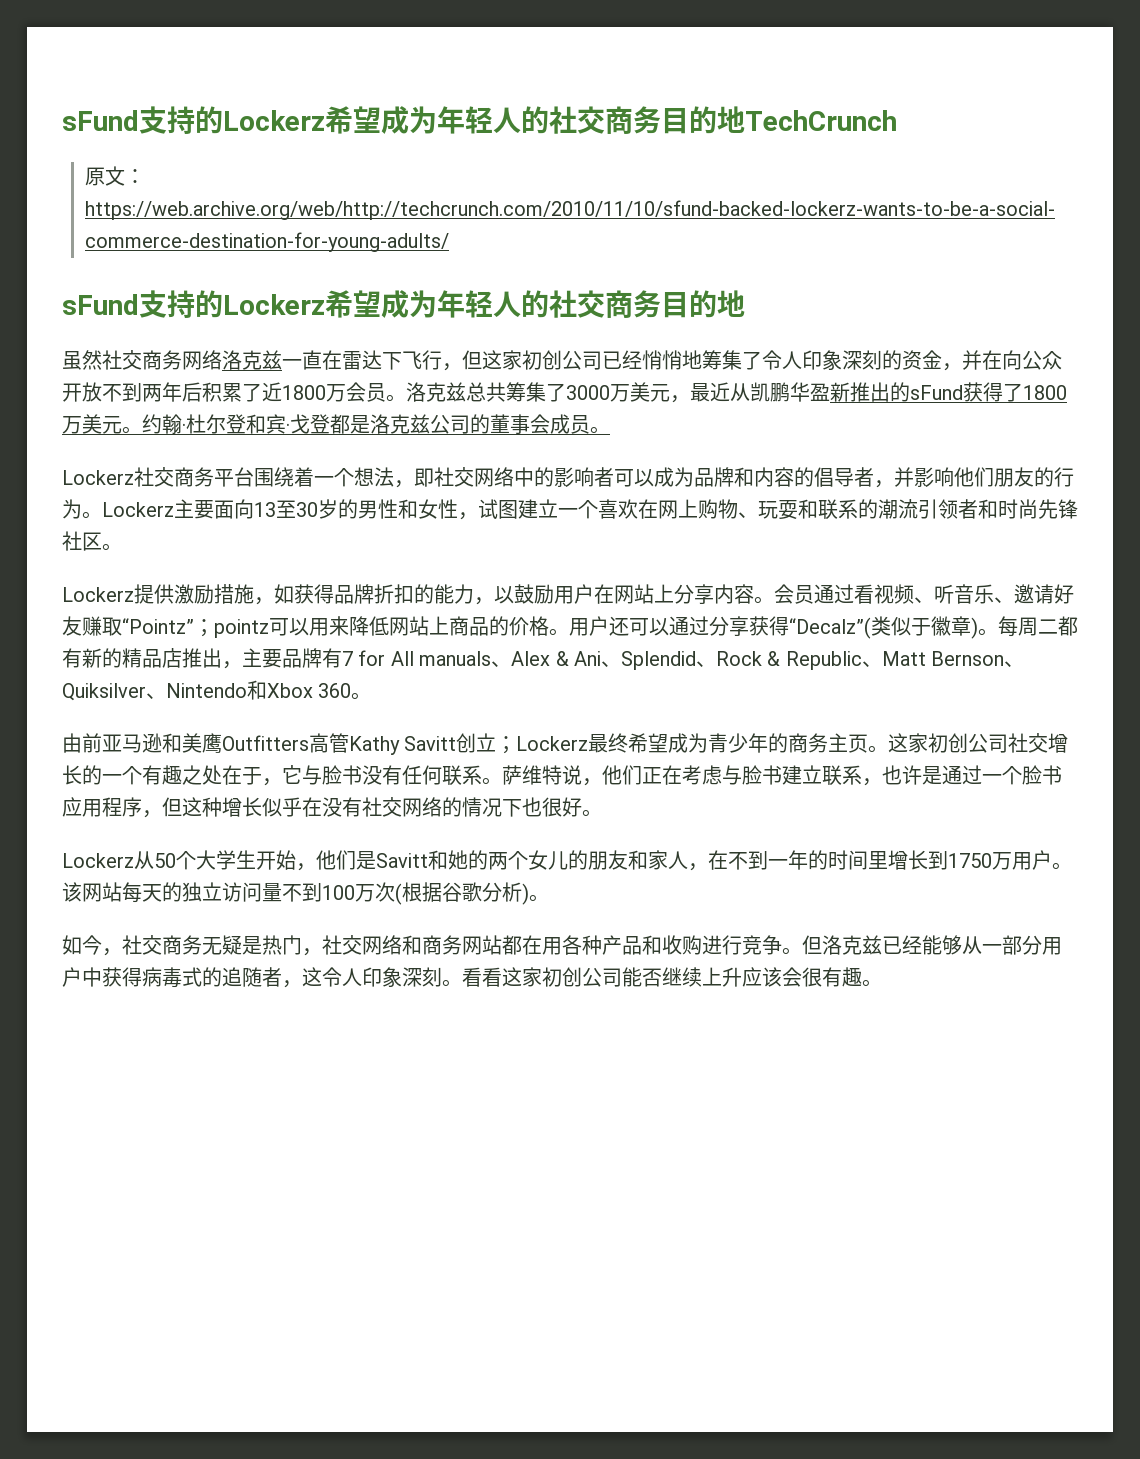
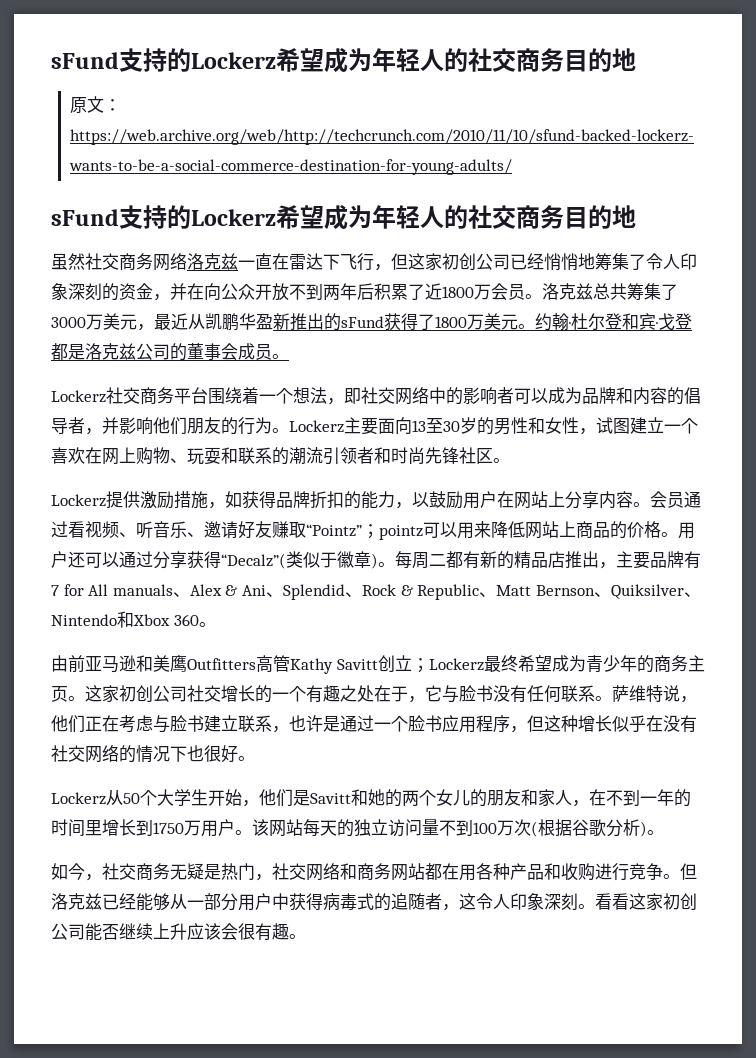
[745,110,897,131] TechCrunch -> (636, 59) none

